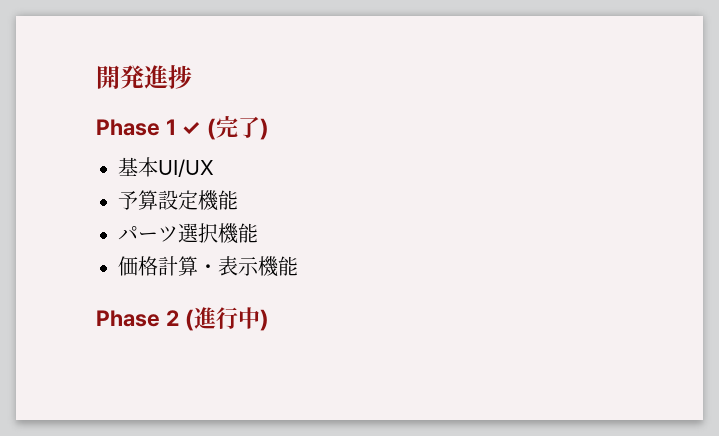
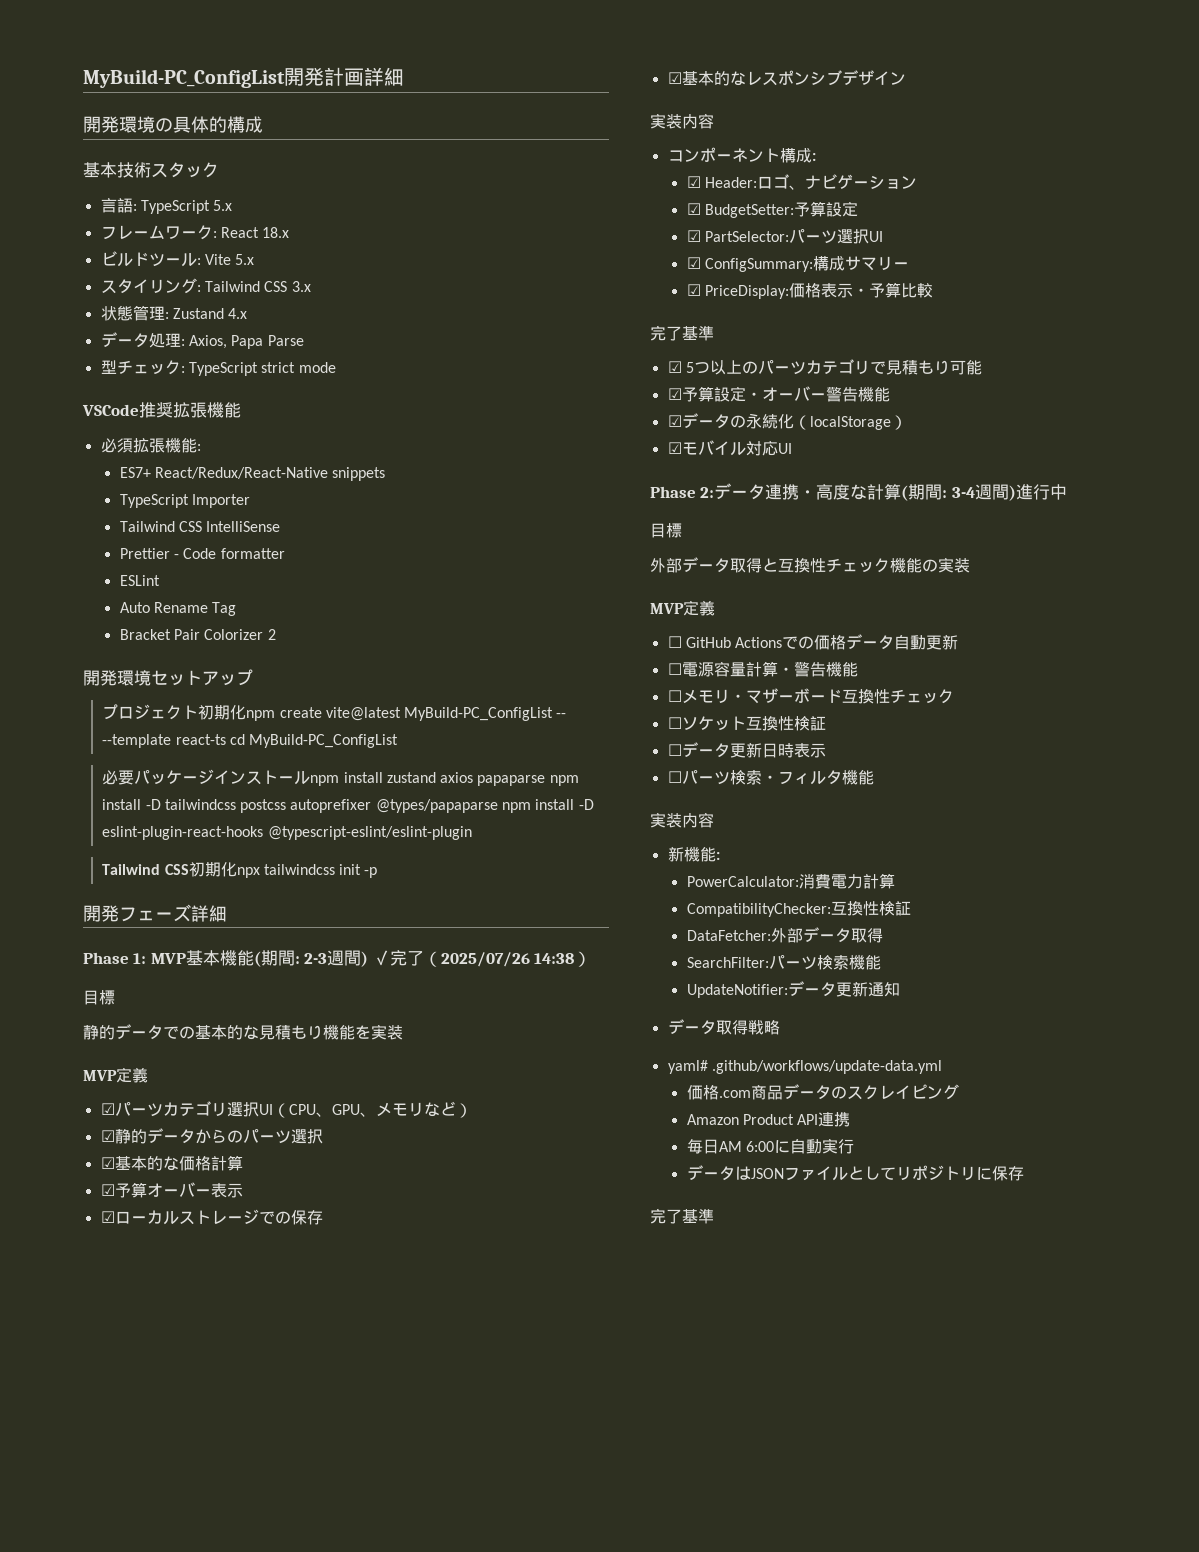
[96,65,192,89] [96,116,269,140] [118,157,214,177] [118,190,238,211] [118,223,258,244] 開発進捗 // Phase 1 ✓ (完了) // 基本UI/UX // 予算設定機能 // パーツ選択機能 // -> [83,67,404,88] [83,116,263,133] [83,162,219,178] [100,198,233,214] [100,225,290,240] [100,251,255,267] [100,278,311,294] [100,305,248,321] [100,332,304,349] [100,360,336,376] [82,402,241,418] [100,437,201,453] [119,467,386,481] [119,494,251,508] [119,521,281,532] [119,548,285,559] [119,575,160,586] [119,602,237,616] [119,629,276,640] [83,669,253,686] [102,704,567,721] [102,734,399,748] [102,769,579,786] [102,799,594,813] [102,826,472,840] [102,862,378,878] [83,904,227,922] [83,950,592,967] [83,990,115,1005] [83,1024,403,1040] [83,1067,148,1083] [100,1101,472,1118] [100,1128,323,1144] [100,1156,179,1171] MyBuild-PC_ConfigList開発計画詳細 // 開発環境の具体的構成 // 基本技術スタック // 言語: TypeScript 5.x // フレームワーク: React 18.x // ビルドツール: Vite 5.x // スタイリング: Tailwind CSS 3.x // 状態管理: Zustand 4.x // データ処理: Axios, Papa Parse // 型チェック: TypeScript strict mode // VSCode推奨拡張機能 // 必須拡張機能: // ES7+ React/Redux/React-Native snippets // TypeScript Importer // Tailwind CSS IntelliSense // Prettier - Code formatter // ESLint // Auto Rename Tag // Bracket Pair Colorizer 2 // 開発環境セットアップ // プロジェクト初期化npm create vite@latest MyBuild-PC_ConfigList -- --template react-ts cd MyBuild-PC_ConfigList // 必要パッケージインストールnpm install zustand axios papaparse npm install -D tailwindcss postcss autoprefixer @types/papaparse npm install -D eslint-plugin-react-hooks @typescript-eslint/eslint-plugin // Tailwind CSS初期化npx tailwindcss init -p // 開発フェーズ詳細 // Phase 1: MVP基本機能(期間: 2-3週間) ✓完了（2025/07/26 14:38） // 目標 // 静的データでの基本的な見積もり機能を実装 // MVP定義 // ☑パーツカテゴリ選択UI（CPU、GPU、メモリなど） // ☑静的データからのパーツ選択 // ☑基本的な
[198,256,298,277] [96,307,269,331] ・表示機能 // Phase 2 (進行中) -> [100,1182,243,1198] [100,1209,323,1225] [667,70,906,86] [650,113,714,129] [667,147,816,163] [686,174,918,190] [686,201,859,218] [686,229,884,244] [686,256,910,272] [686,282,934,299] [650,325,714,341] [667,359,982,375] [667,386,890,402] [667,413,907,430] [667,440,792,456] [650,483,1067,501] [650,523,682,538] [650,557,970,573] [650,600,715,616] [667,634,959,650] [667,661,858,677] [667,688,954,704] [667,716,826,731] [667,742,826,758] [667,769,874,785] [650,812,714,828] [667,846,720,862] [686,873,895,889] [686,901,911,917] [686,927,883,943] [686,954,881,970] [686,981,900,998] [667,1019,780,1035] [667,1060,942,1074] [686,1084,959,1100] [686,1112,851,1127] [686,1138,855,1154] [686,1165,1024,1181] [650,1208,714,1224] // ☑予算オーバー表示 // ☑ローカルストレージでの保存 // ☑基本的なレスポンシブデザイン // 実装内容 // コンポーネント構成: // ☑ Header:ロゴ、ナビゲーション // ☑ BudgetSetter:予算設定 // ☑ PartSelector:パーツ選択UI // ☑ ConfigSummary:構成サマリー // ☑ PriceDisplay:価格表示・予算比較 // 完了基準 // ☑ 5つ以上のパーツカテゴリで見積もり可能 // ☑予算設定・オーバー警告機能 // ☑データの永続化（localStorage） // ☑モバイル対応UI // Phase 2:データ連携・高度な計算(期間: 3-4週間)進行中 // 目標 // 外部データ取得と互換性チェック機能の実装 // MVP定義 // ☐ GitHub Actionsでの価格データ自動更新 // ☐電源容量計算・警告機能 // ☐メモリ・マザーボード互換性チェック // ☐ソケット互換性検証 // ☐データ更新日時表示 // ☐パーツ検索・フィルタ機能 // 実装内容 // 新機能: // PowerCalculator:消費電力計算 // CompatibilityChecker:互換性検証 // DataFetcher:外部データ取得 // SearchFilter:パーツ検索機能 // UpdateNotifier:データ更新通知 // データ取得戦略 // yaml# .github/workflows/update-data.yml // 価格.com商品データのスクレイピング // Amazon Product API連携 // 毎日AM 6:00に自動実行 // データはJSONファイルとしてリポジトリに保存 // 完了基準

